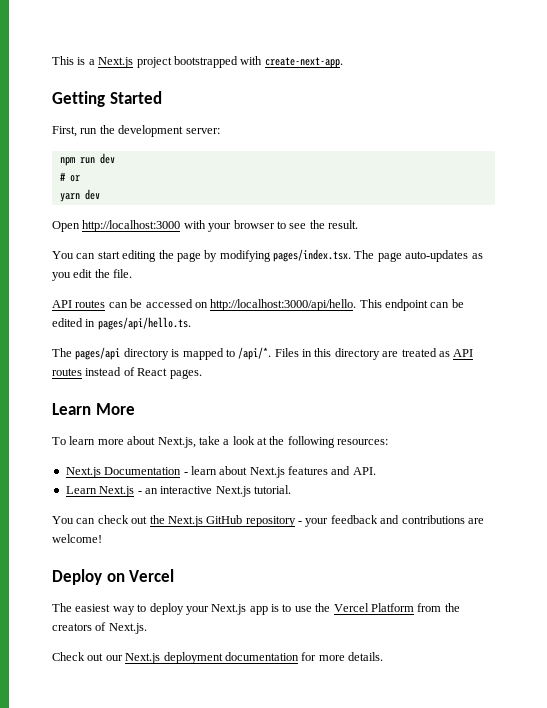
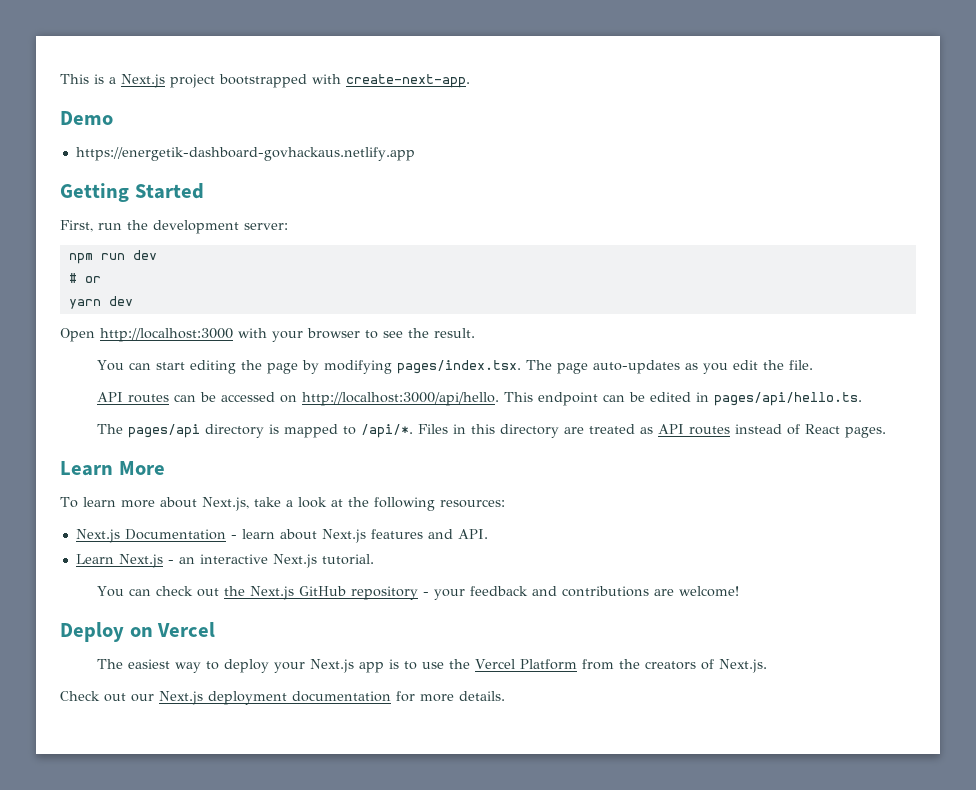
(343, 62) none -> [60,111,113,125] [75,147,415,161] // Demo // https://energetik-dashboard-govhackaus.netlify.app

